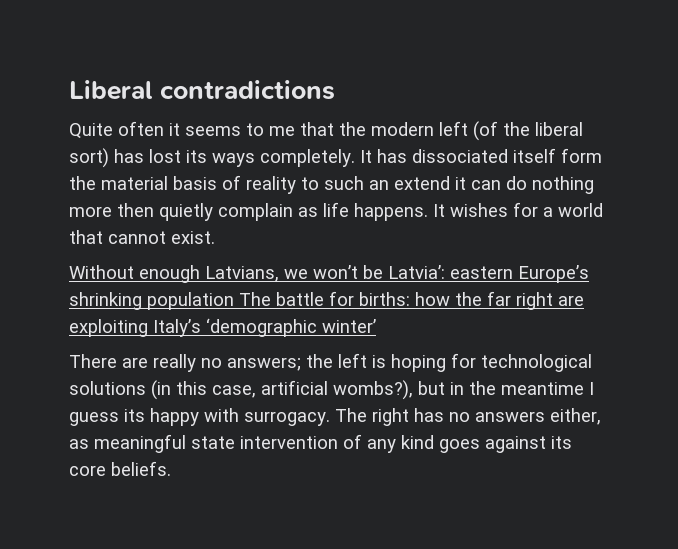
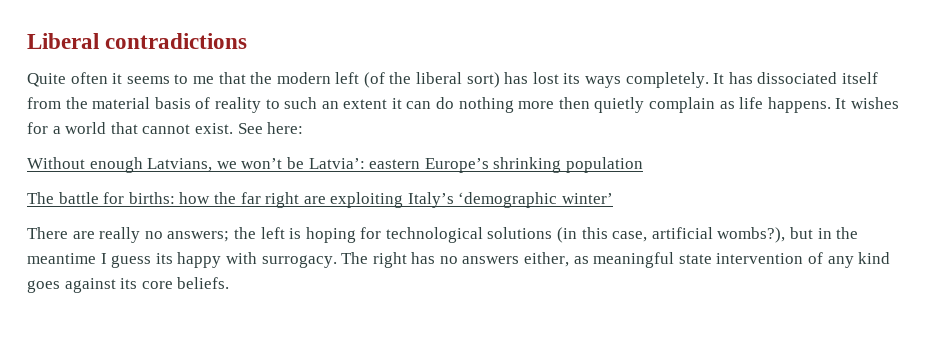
[561,148,602,163] form -> [27,97,61,109] from
[394,176,450,190] extend -> [343,99,388,109] extent
(215, 237) none -> [237,122,304,134] See here:
(234, 301) none -> (643, 165) //

